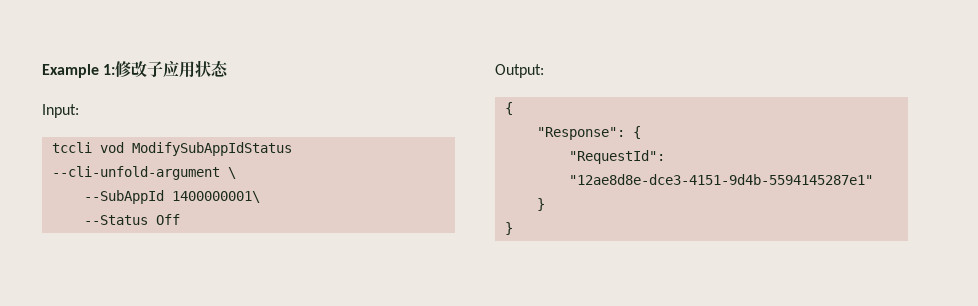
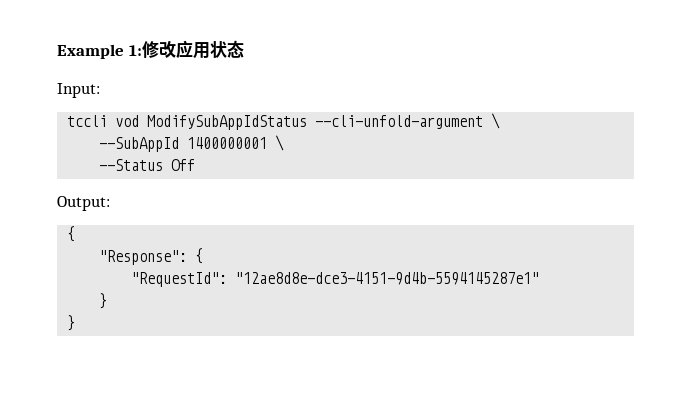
[147,61,164,77] 子 -> (176, 49) none
[171,191,260,203] 1400000001\ -> [187,135,285,151] 1400000001 \

